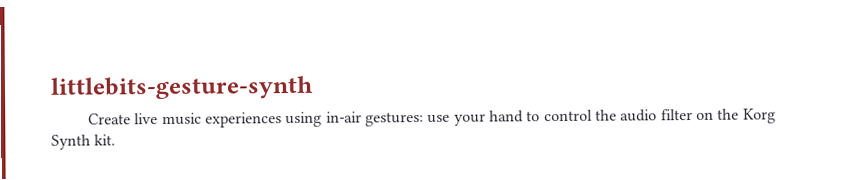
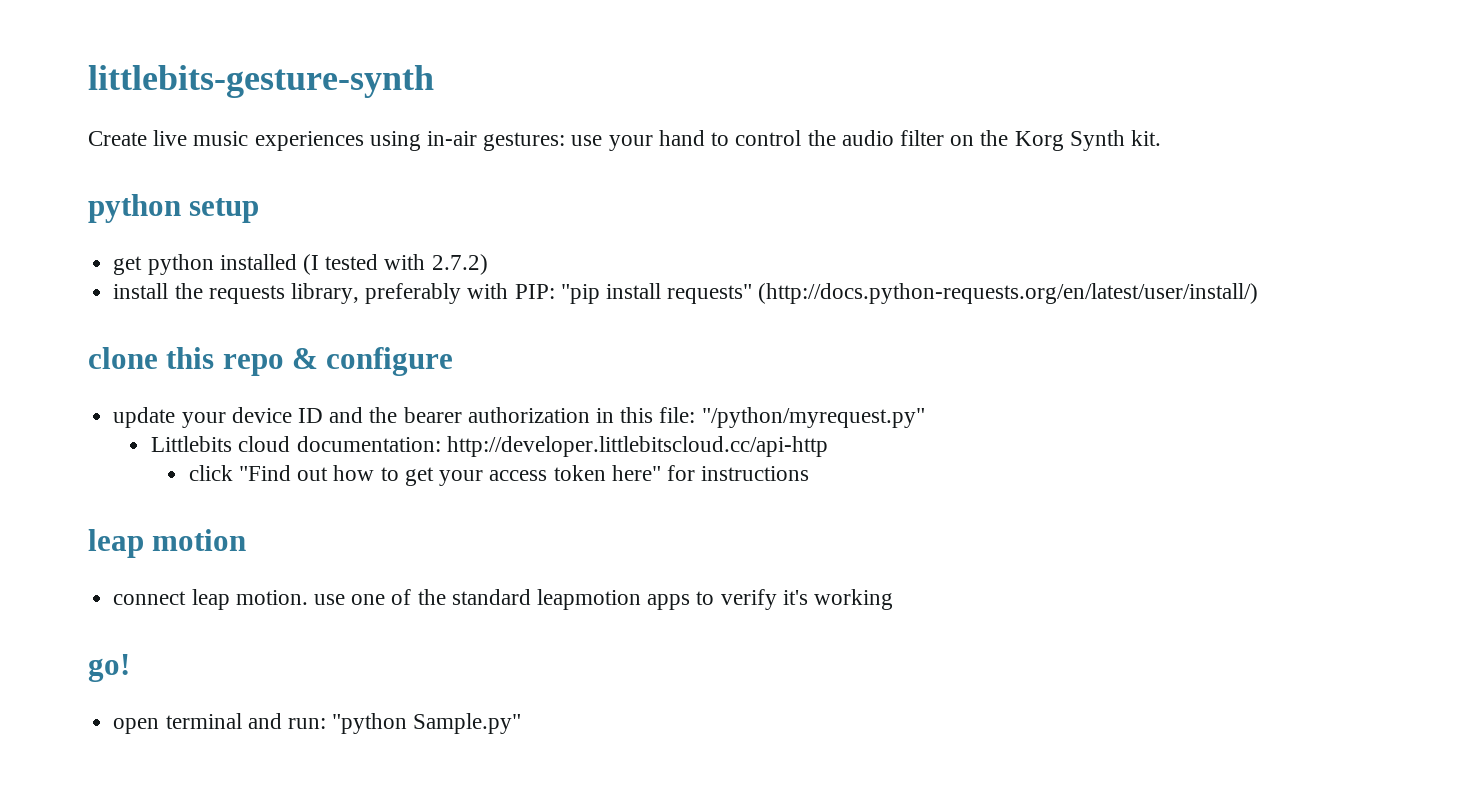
(117, 140) none -> [88,194,260,223] [113,254,488,275] [113,283,1259,304] [88,347,454,376] [113,407,925,428] [151,436,828,457] [188,465,810,486] [88,529,247,558] [113,589,894,610] [88,654,130,682] [113,713,522,734] // python setup // get python installed (I tested with 2.7.2) // install the requests library, preferably with PIP: "pip install requests" (http://docs.python-requests.org/en/latest/user/install/) // clone this repo & configure // update your device ID and the bearer authorization in this file: "/python/myrequest.py" // Littlebits cloud documentation: http://developer.littlebitscloud.cc/api-http // click "Find out how to get your access token here" for instructions // leap motion // connect leap motion. use one of the standard leapmotion apps to verify it's working // go! // open terminal and run: "python Sample.py"

